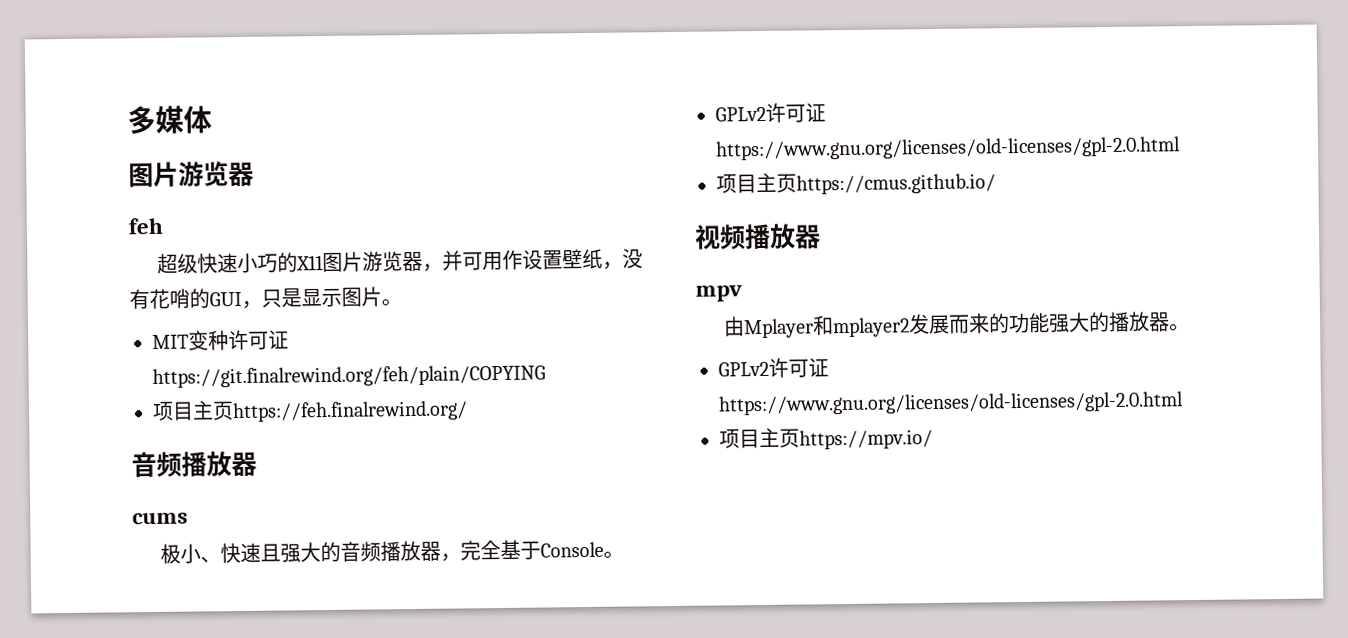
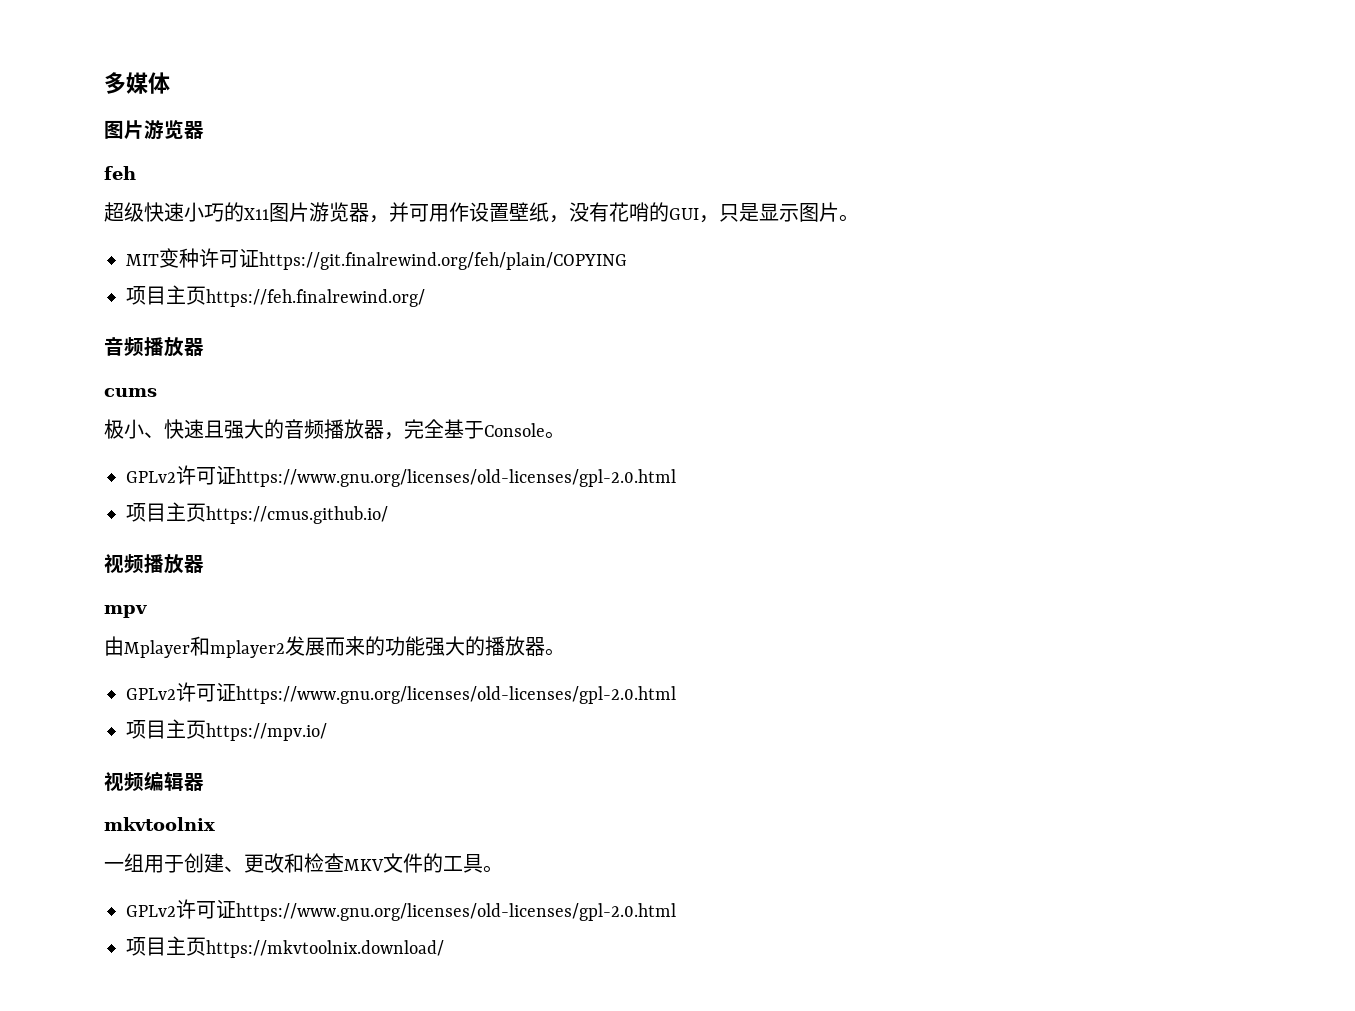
(933, 439) none -> [104,771,204,791] [104,817,215,831] [104,853,503,873] [126,899,676,921] [126,936,444,958] // 视频编辑器 // mkvtoolnix // 一组用于创建、更改和检查MKV文件的工具。 // GPLv2许可证https://www.gnu.org/licenses/old-licenses/gpl-2.0.html // 项目主页https://mkvtoolnix.download/

